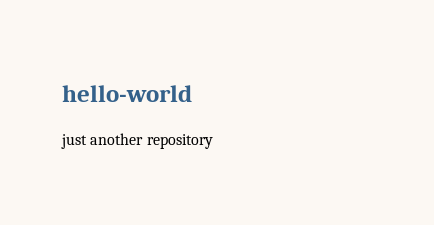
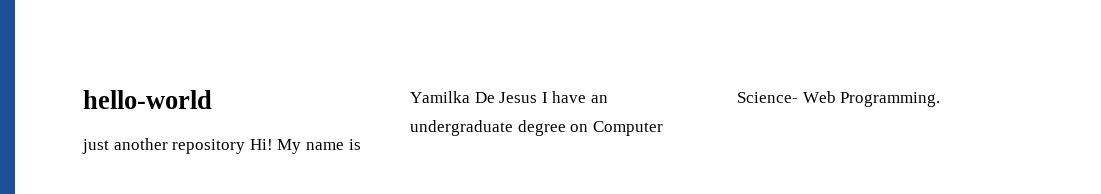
(213, 141) none -> [249,139,361,154] [410,91,608,103] [410,120,663,136] [737,91,941,107] Hi! My name is Yamilka De Jesus I have an undergraduate degree on Computer Science- Web Programming.

